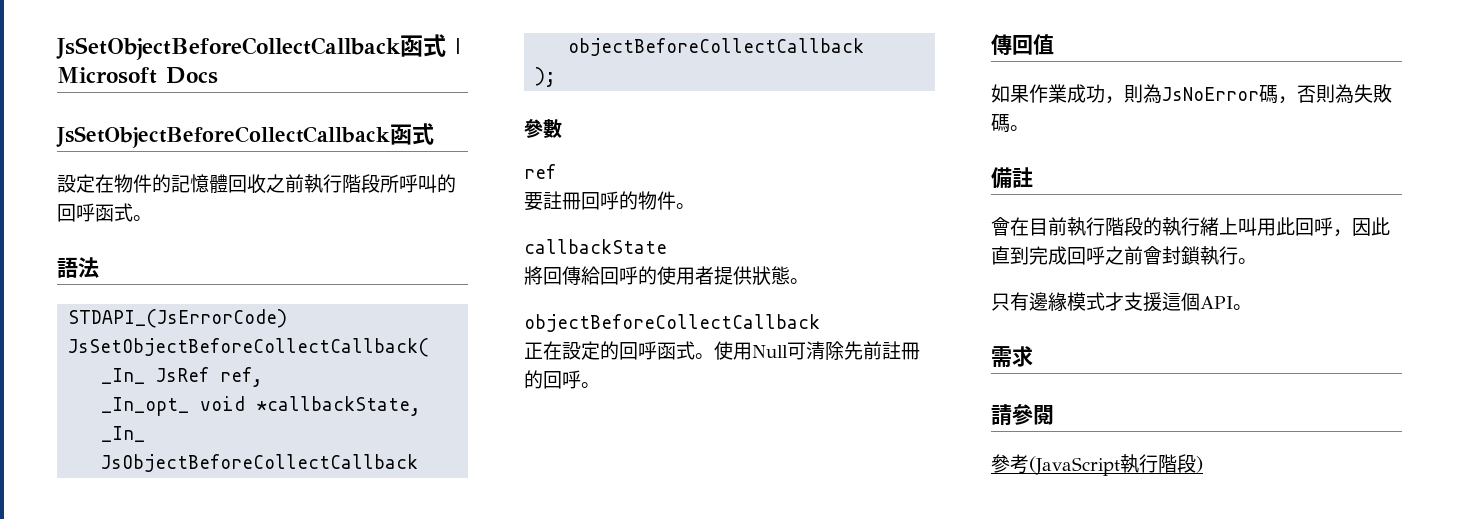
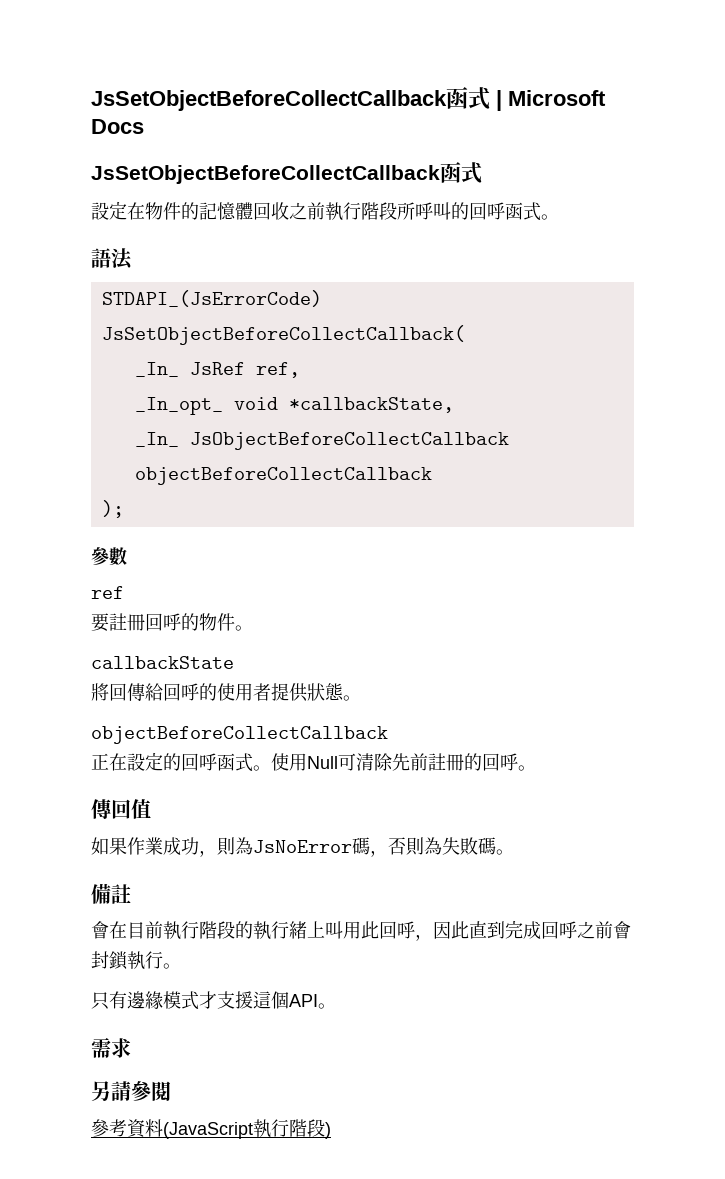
(1033, 356) none -> [91,1081,111,1101] 另
(1029, 464) none -> [127,1119,163,1138] 資料

